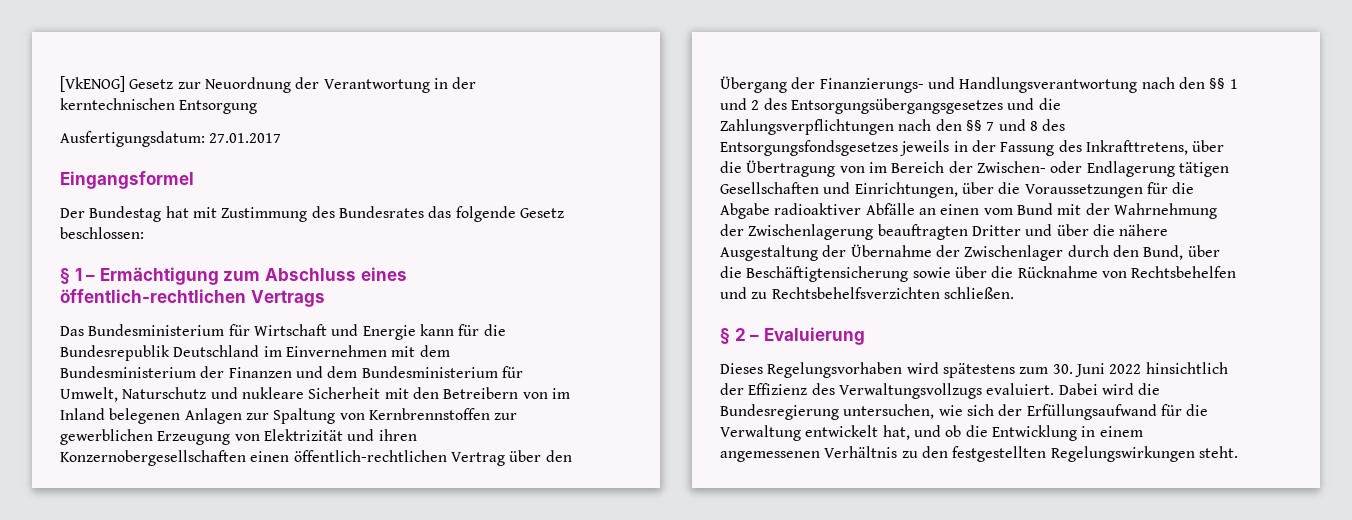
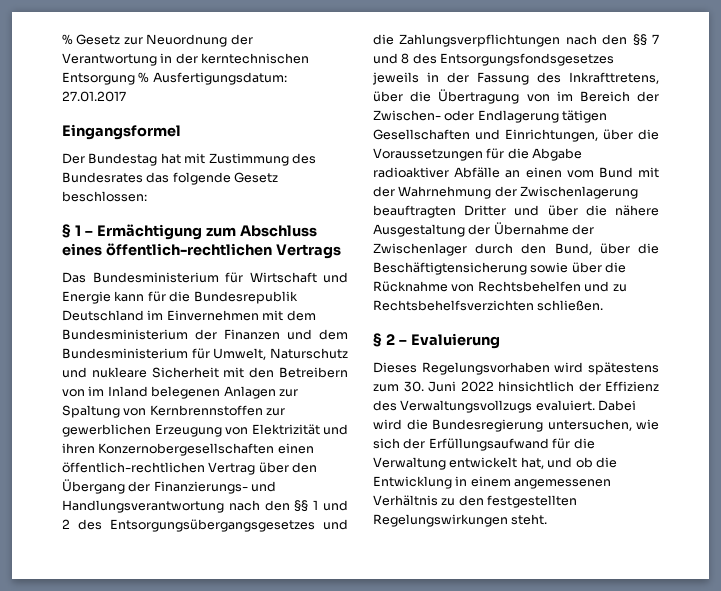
[60,76,125,92] [VkENOG] -> [62,34,73,45] %
(258, 107) // -> [138,72,150,83] %

